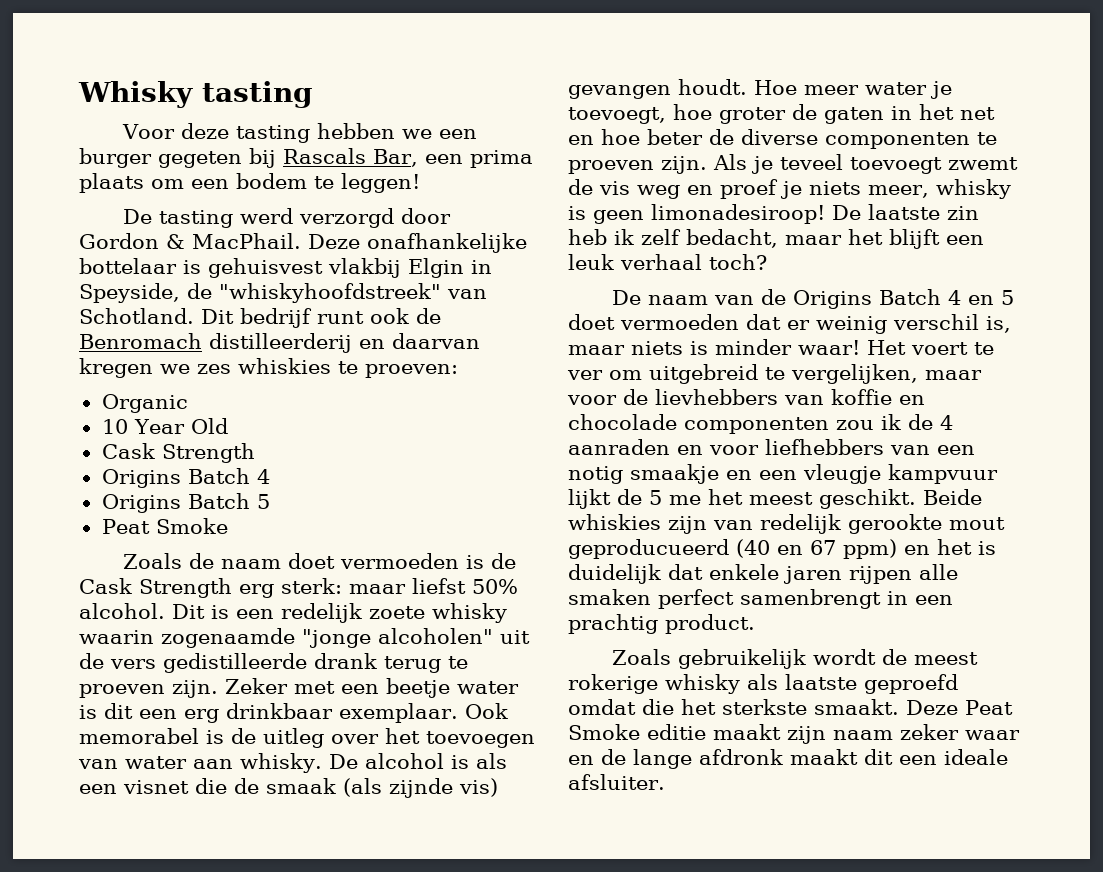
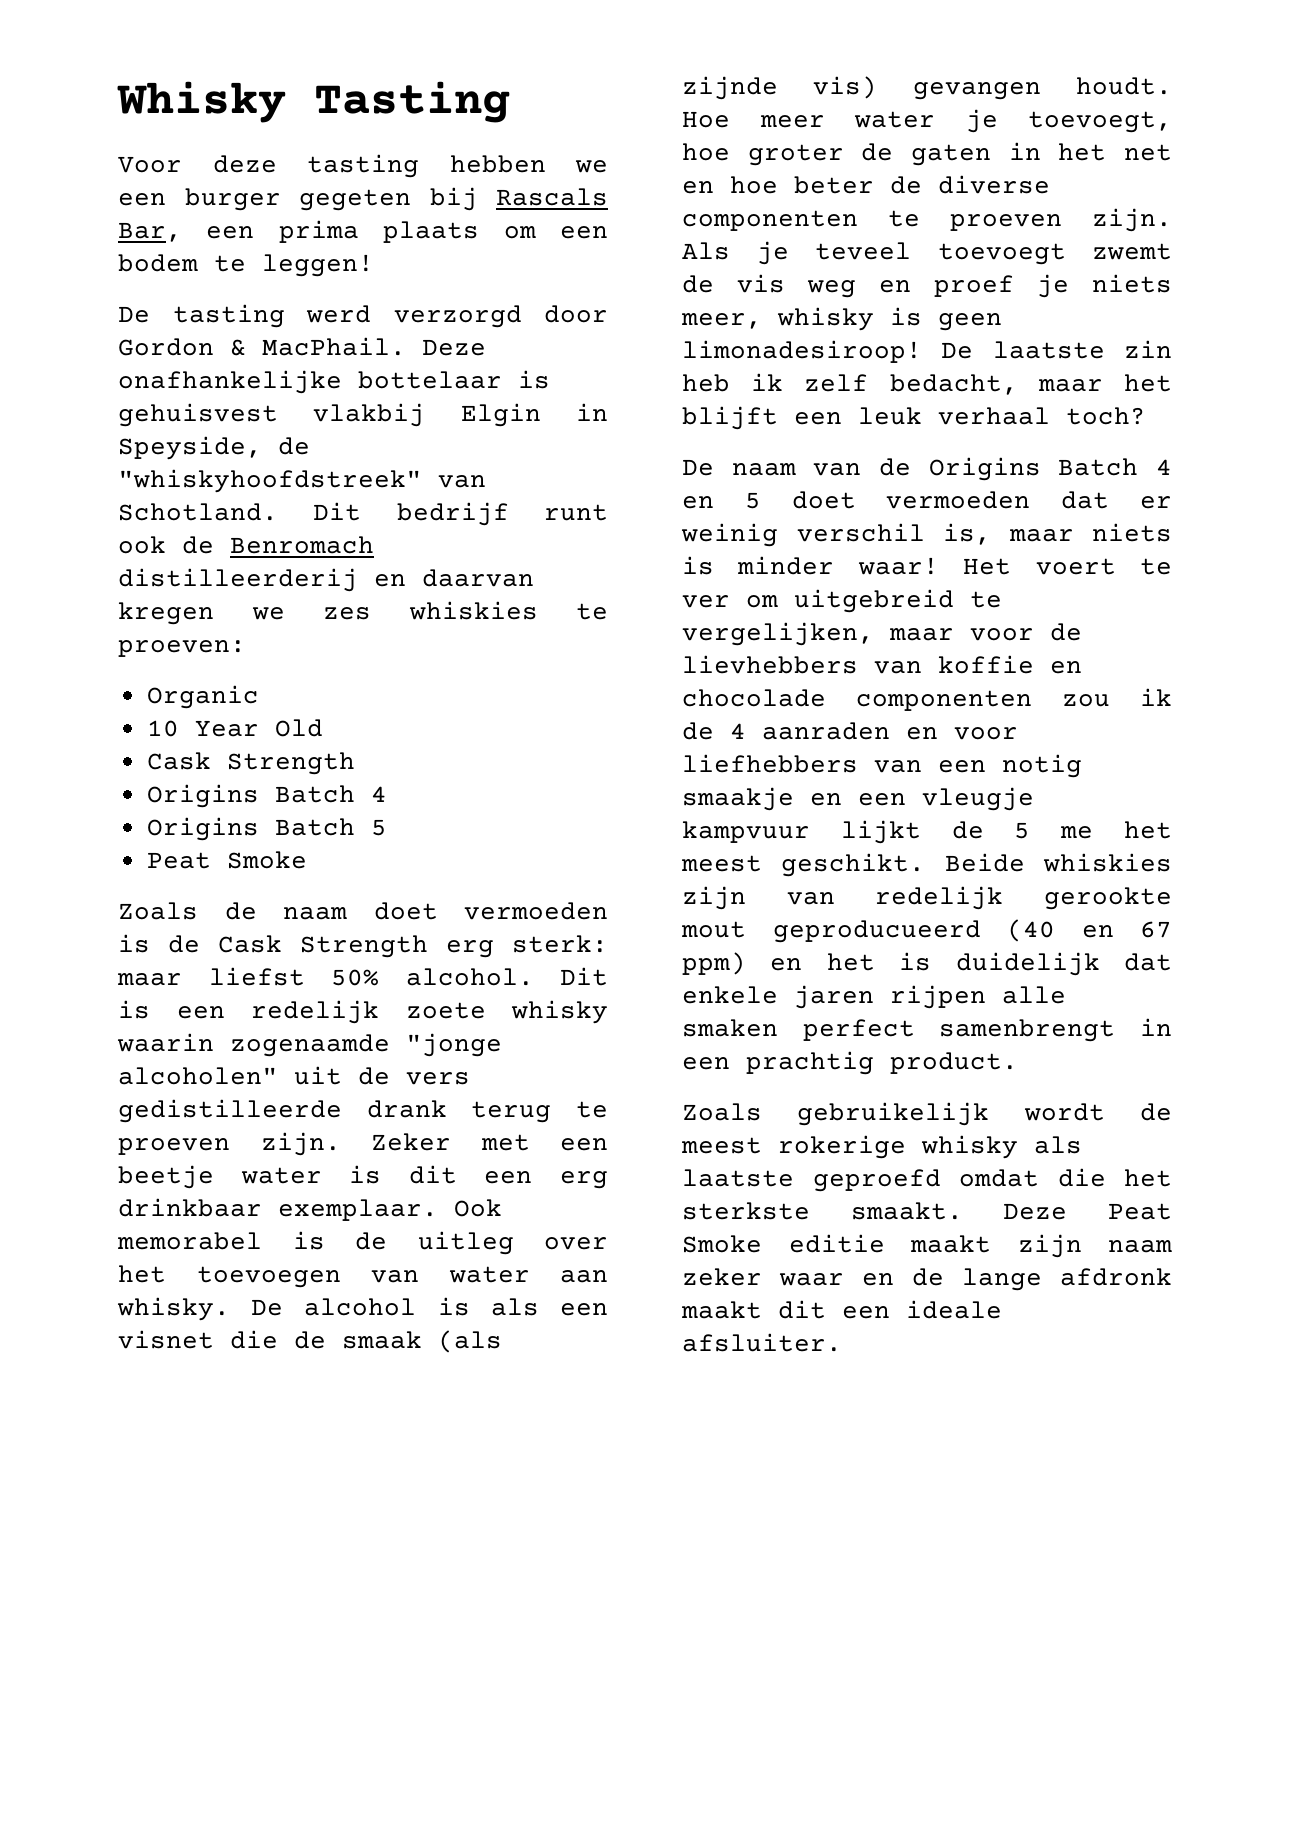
[202,81,313,108] tasting -> [314,81,510,123] Tasting

